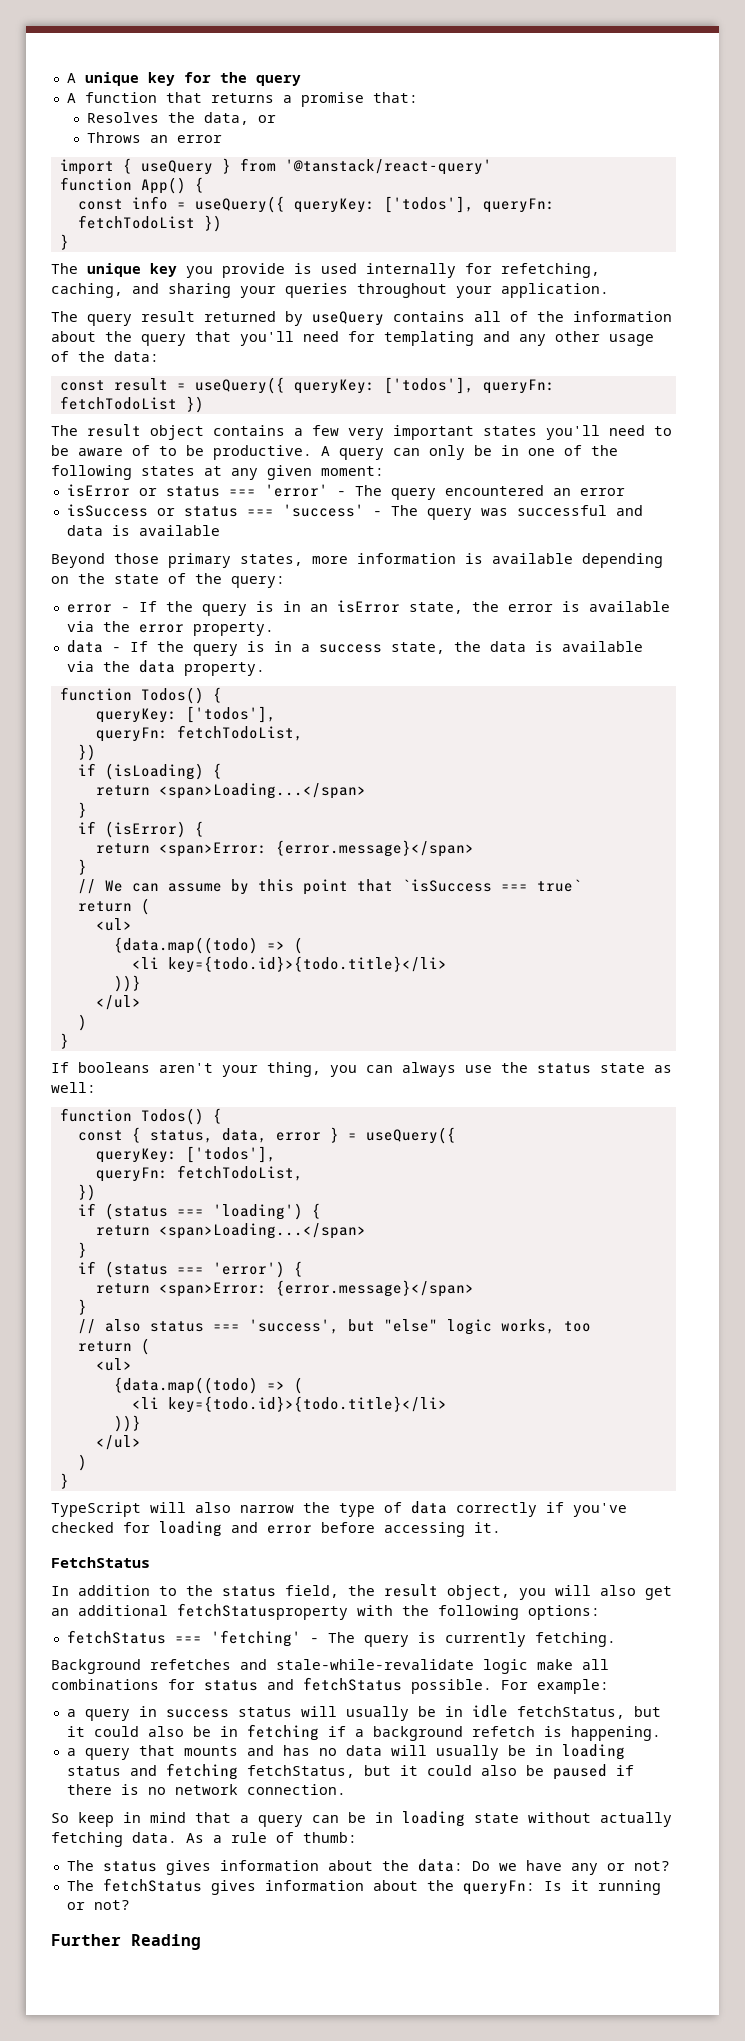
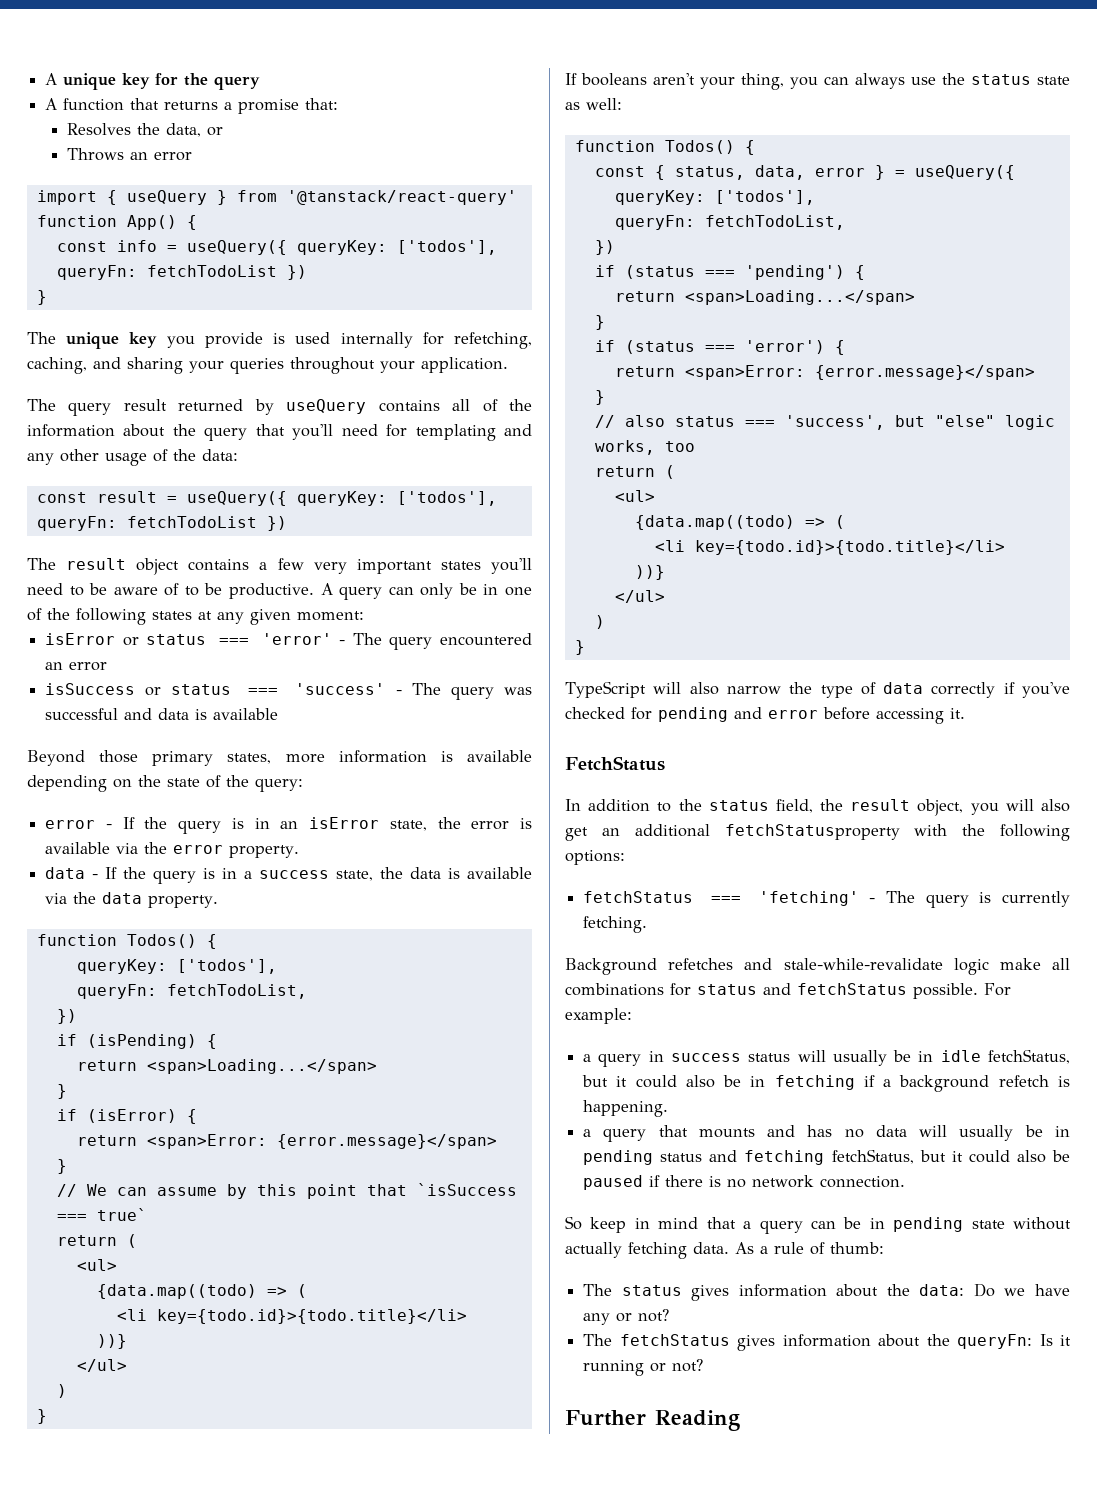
[104,763,204,780] (isLoading) -> [86,1034,197,1049] (isPending)
[212,1203,303,1220] 'loading') -> [744,265,845,280] 'pending')
[159,1521,222,1537] loading -> [658,707,728,722] pending
[561,1744,625,1760] loading -> [583,1150,654,1165] pending
[402,1811,465,1827] loading -> [893,1217,964,1232] pending

